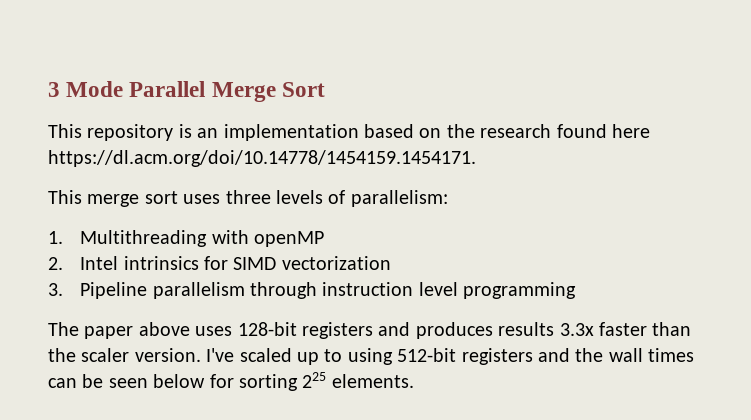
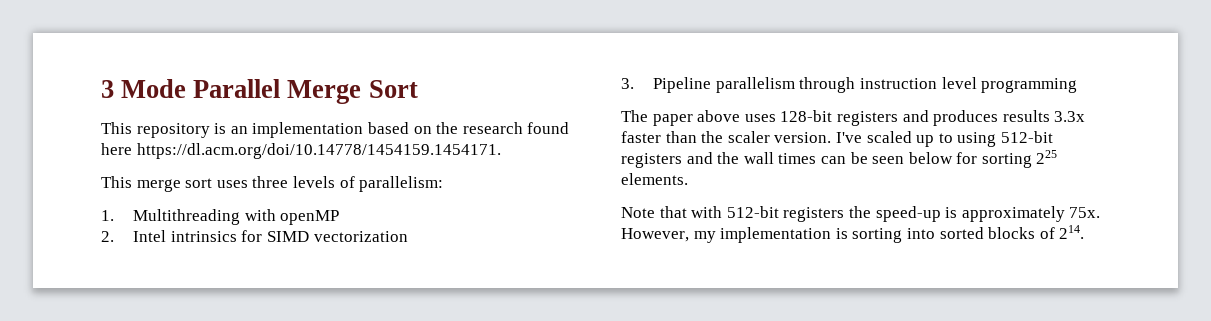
(414, 381) none -> [621,206,1101,222] [621,225,1085,243] // Note that with 512-bit registers the speed-up is approximately 75x. However, my implementation is sorting into sorted blocks of 214.

